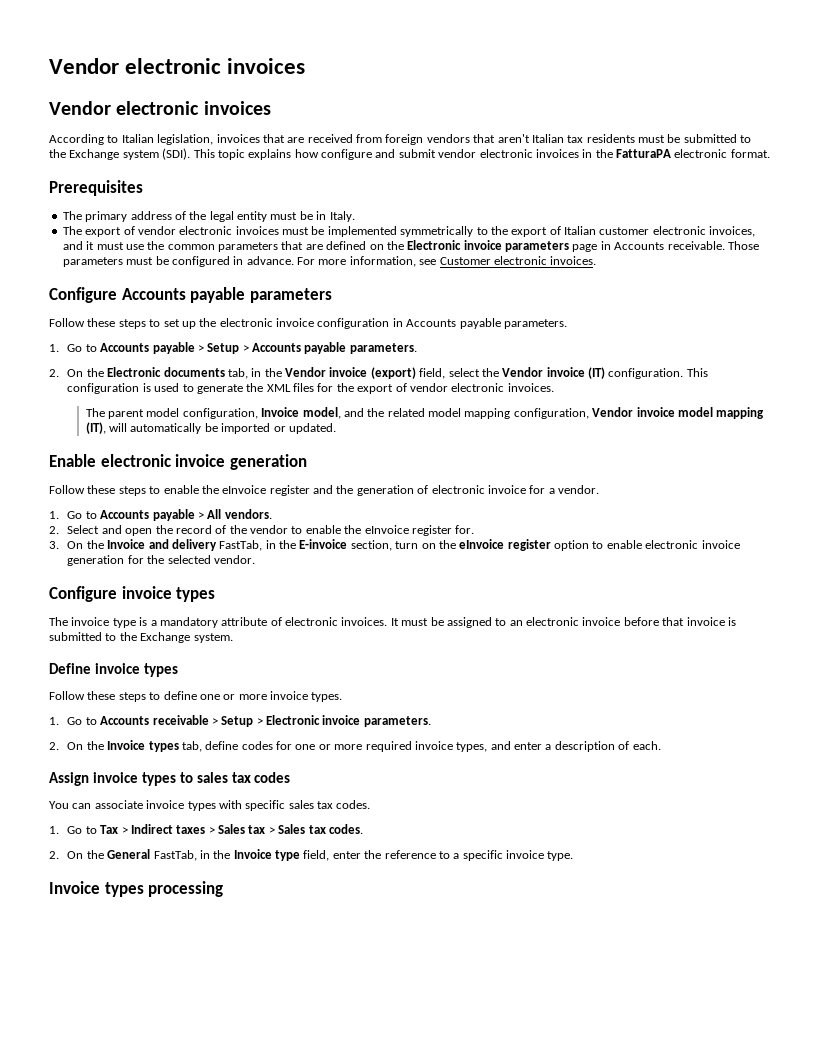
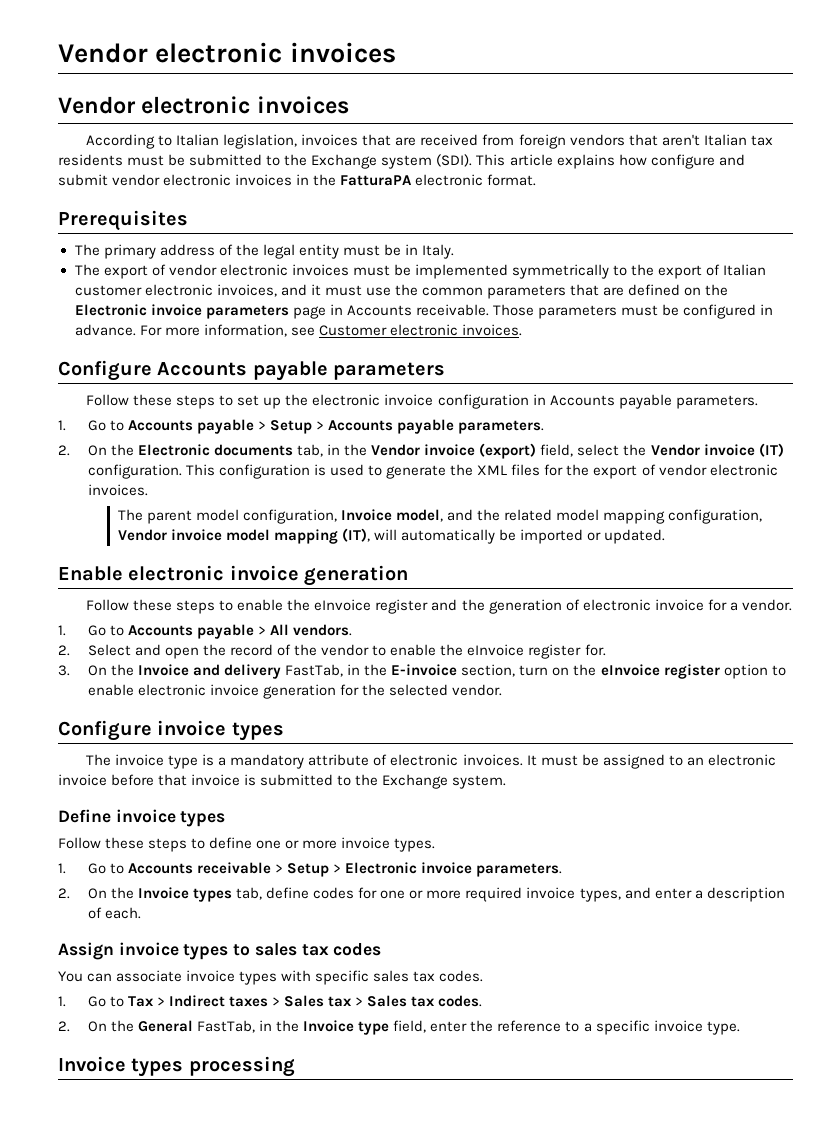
[217,149,245,160] topic -> [509,154,553,166] article

